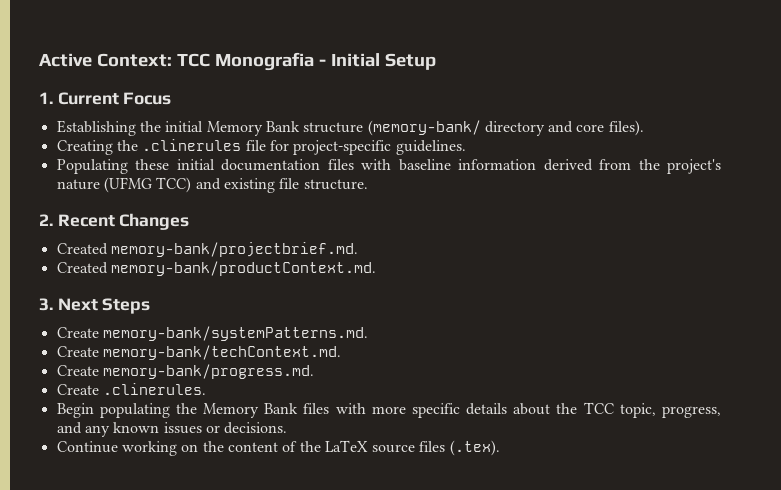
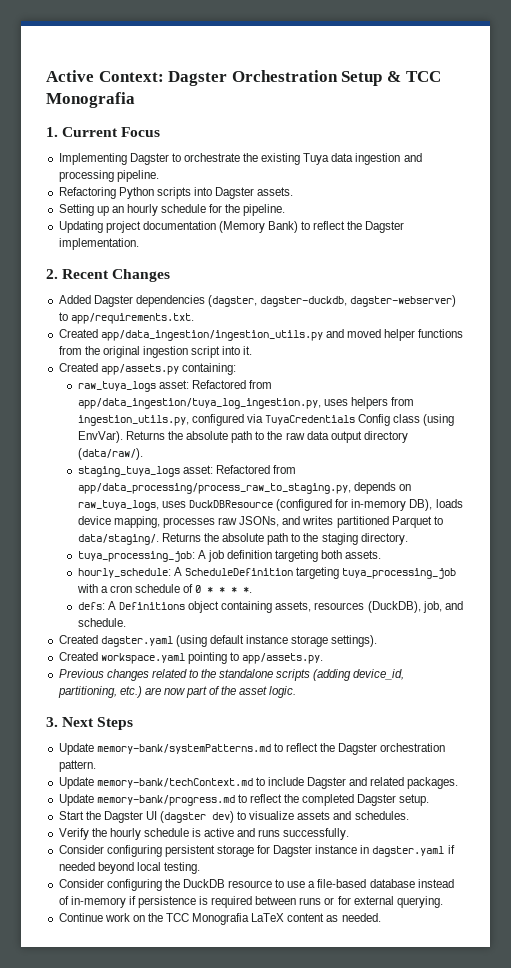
[176,52,436,71] TCC Monografia - Initial Setup -> [168,70,441,86] [46,92,135,108] Dagster Orchestration Setup & TCC Monografia
[56,120,644,136] [56,139,466,155] [56,159,721,174] [56,177,368,193] [39,213,190,230] [56,242,358,257] [56,261,376,276] [39,298,151,314] [56,326,368,341] [56,345,341,360] [56,364,314,379] [56,383,206,395] [56,402,722,418] [56,422,288,437] [56,440,500,456] Establishing the initial Memory Bank structure (memory-bank/ directory and core files). // Creating the .clinerules file for project-specific guidelines. // Populating these initial documentation files with baseline information derived from the project's nature (UFMG TCC) and existing file structure. // 2. Recent Changes // Created memory-bank/projectbrief.md. // Created memory-bank/productContext.md. // 3. Next Steps // Create memory-bank/systemPatterns.md. // Create memory-bank/techContext.md. // Create memory-bank/progress.md. // Create .clinerules. // Begin populating the Memory Bank files with more specific details about the TCC topic, progress, and any known issues or decisions. // Continue working on the content of the LaTeX source files (.tex). -> [58,153,422,165] [58,170,159,182] [58,187,294,199] [58,204,286,216] [58,221,405,233] [58,238,139,250] [46,269,171,282] [58,295,457,307] [58,312,194,324] [58,329,464,341] [58,346,253,358] [58,363,236,375] [77,380,273,392] [77,397,415,409] [77,414,455,426] [77,431,408,443] [77,448,143,460] [77,465,297,477] [77,482,411,494] [77,499,463,511] [77,516,443,528] [77,533,408,545] [77,550,382,562] [77,567,457,579] [76,584,253,593] [77,601,463,613] [77,618,126,627] [58,635,378,647] [58,652,324,664] [58,669,405,681] [57,686,297,698] [46,717,134,730] [58,743,446,755] [58,760,96,772] [58,777,459,789] [58,794,430,806] [58,811,409,823] [58,828,350,840] [58,845,455,857] [58,862,200,874] [58,879,454,891] [58,896,443,908] [58,913,381,925] Implementing Dagster to orchestrate the existing Tuya data ingestion and processing pipeline. // Refactoring Python scripts into Dagster assets. // Setting up an hourly schedule for the pipeline. // Updating project documentation (Memory Bank) to reflect the Dagster implementation. // 2. Recent Changes // Added Dagster dependencies (dagster, dagster-duckdb, dagster-webserver) to app/requirements.txt. // Created app/data_ingestion/ingestion_utils.py and moved helper functions from the original ingestion script into it. // Created app/assets.py containing: // raw_tuya_logs asset: Refactored from app/data_ingestion/tuya_log_ingestion.py, uses helpers from ingestion_utils.py, configured via TuyaCredentials Config class (using EnvVar). Returns the absolute path to the raw data output directory (data/raw/). // staging_tuya_logs asset: Refactored from app/data_processing/process_raw_to_staging.py, depends on raw_tuya_logs, uses DuckDBResource (configured for in-memory DB), loads device mapping, processes raw JSONs, and writes partitioned Parquet to data/staging/. Returns the absolute path to the staging directory. // tuya_processing_job: A job definition targeting both assets. // hourly_schedule: A ScheduleDefinition targeting tuya_processing_job with a cron schedule of 0 * * * *. // defs: A Definitions object containing assets, resources (DuckDB), job, and schedule. // Created dagster.yaml (using default instance storage settings). // Created workspace.yaml pointing to app/assets.py. // Previous changes related to the standalone scripts (adding device_id, partitioning, etc.) are now part of the asset logic. // 3. Next Steps // Update memory-bank/systemPatterns.md to reflect the Dagster orchestration pattern. // Update memory-bank/techContext.md to include Dagster and related packages. // Update memory-bank/progress.md to reflect the completed Dagster setup. // Start the Dagster UI (dagster dev) to visualize assets and schedules. // Verify the hourly schedule is active and runs successfully. // Consider configuring persistent storage for Dagster instance in dagster.yaml if needed beyond local testing. // Consider configuring the DuckDB resource to use a file-based database instead of in-memory if persistence is required between runs or for external querying. // Continue work on the TCC Monografia LaTeX content as needed.

